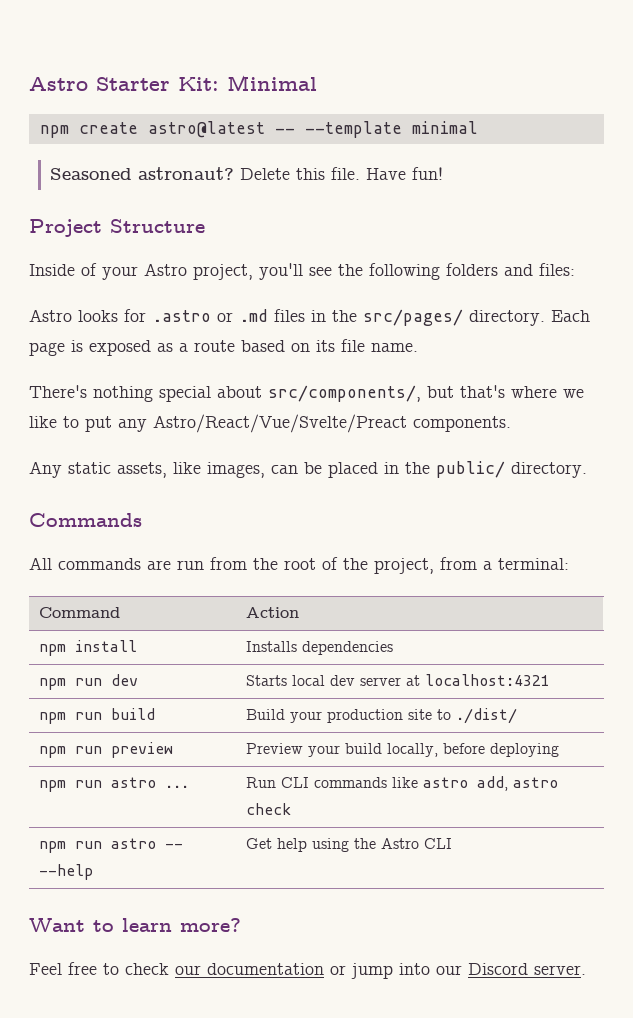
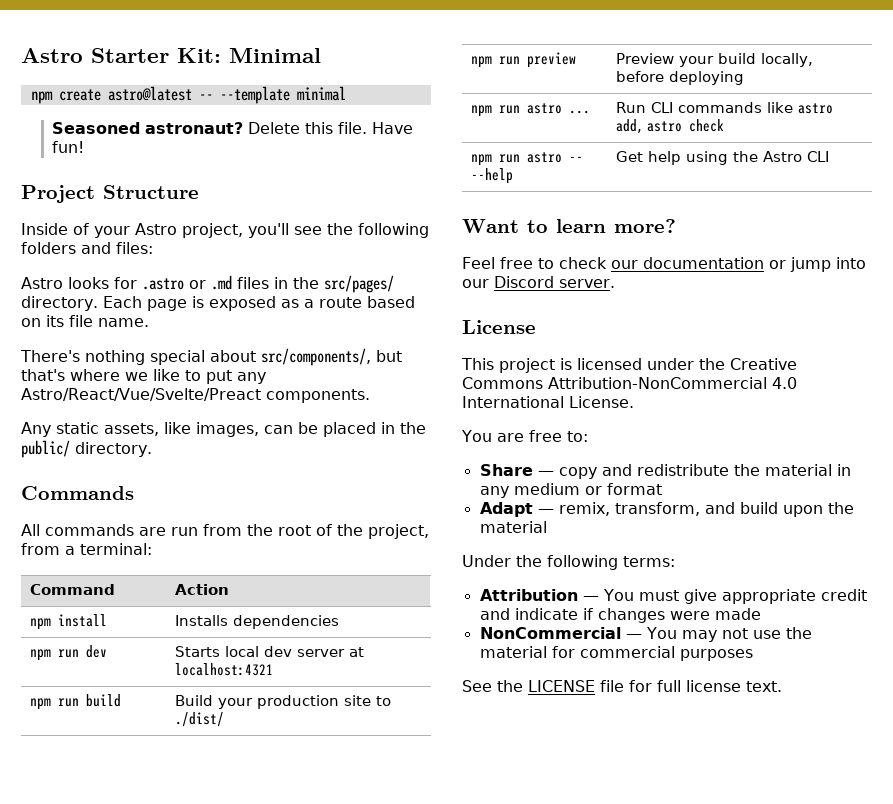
(586, 970) none -> [462,320,536,334] [461,358,797,373] [462,377,797,389] [462,396,634,408] [461,430,588,442] [479,464,851,479] [479,483,662,498] [479,502,854,517] [479,521,547,533] [462,555,675,570] [479,589,867,604] [479,608,761,623] [479,627,812,642] [479,646,753,661] [462,680,782,692] // License // This project is licensed under the Creative Commons Attribution-NonCommercial 4.0 International License. // You are free to: // Share — copy and redistribute the material in any medium or format // Adapt — remix, transform, and build upon the material // Under the following terms: // Attribution — You must give appropriate credit and indicate if changes were made // NonCommercial — You may not use the material for commercial purposes // See the LICENSE file for full license text.

